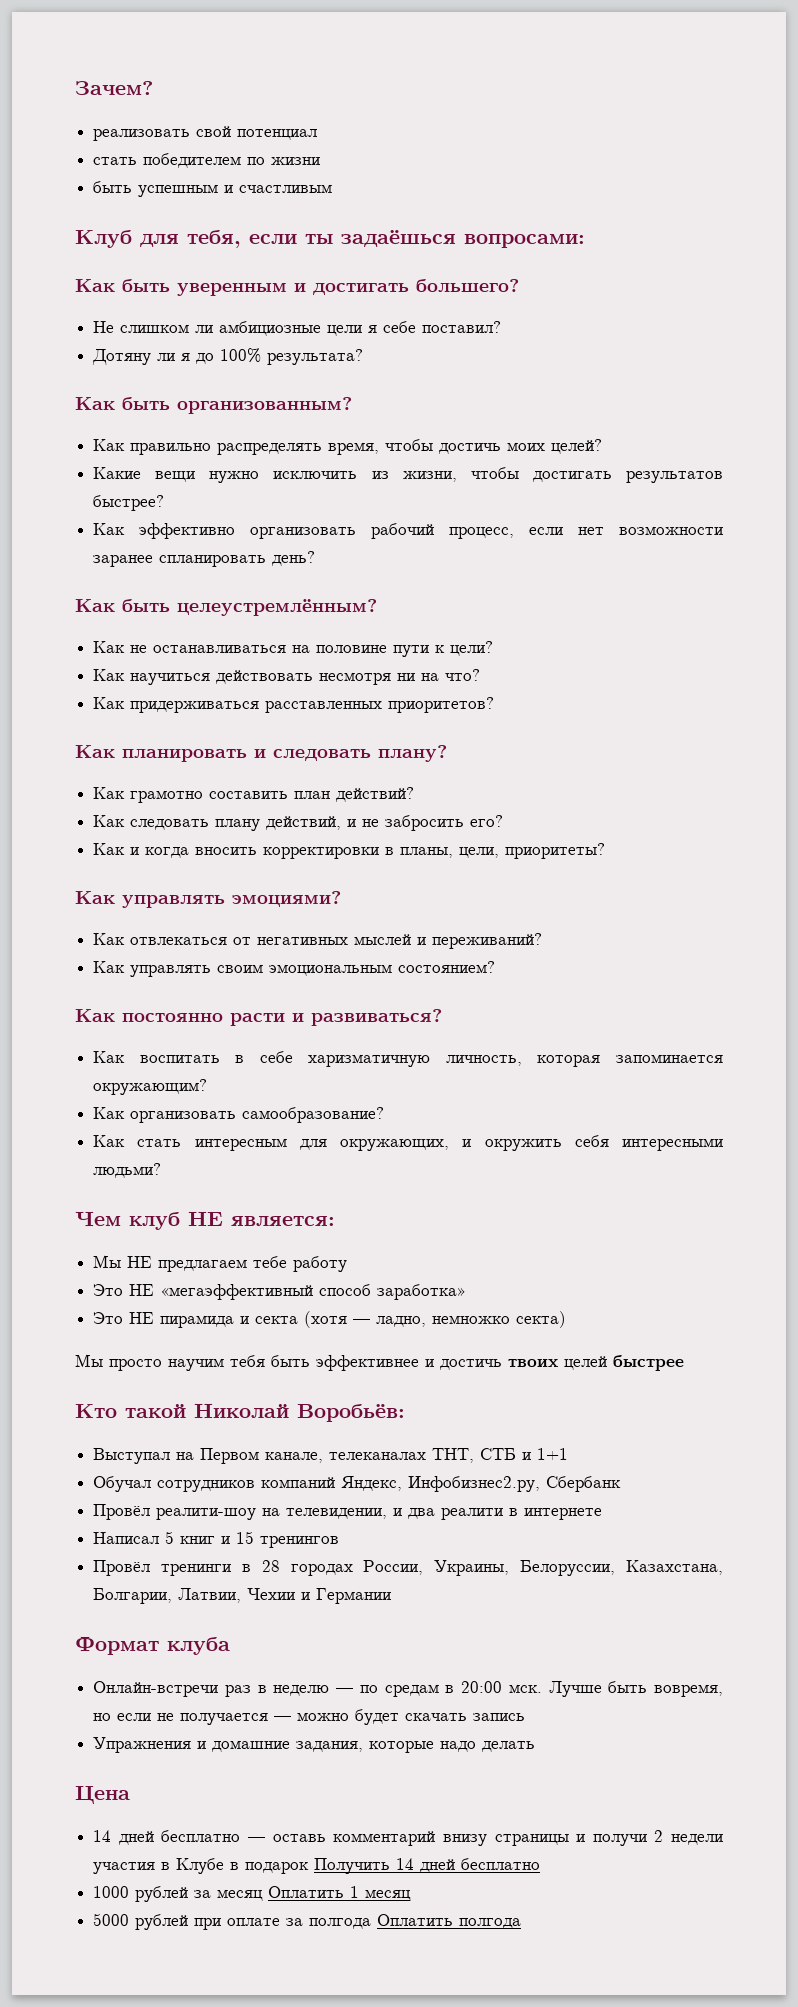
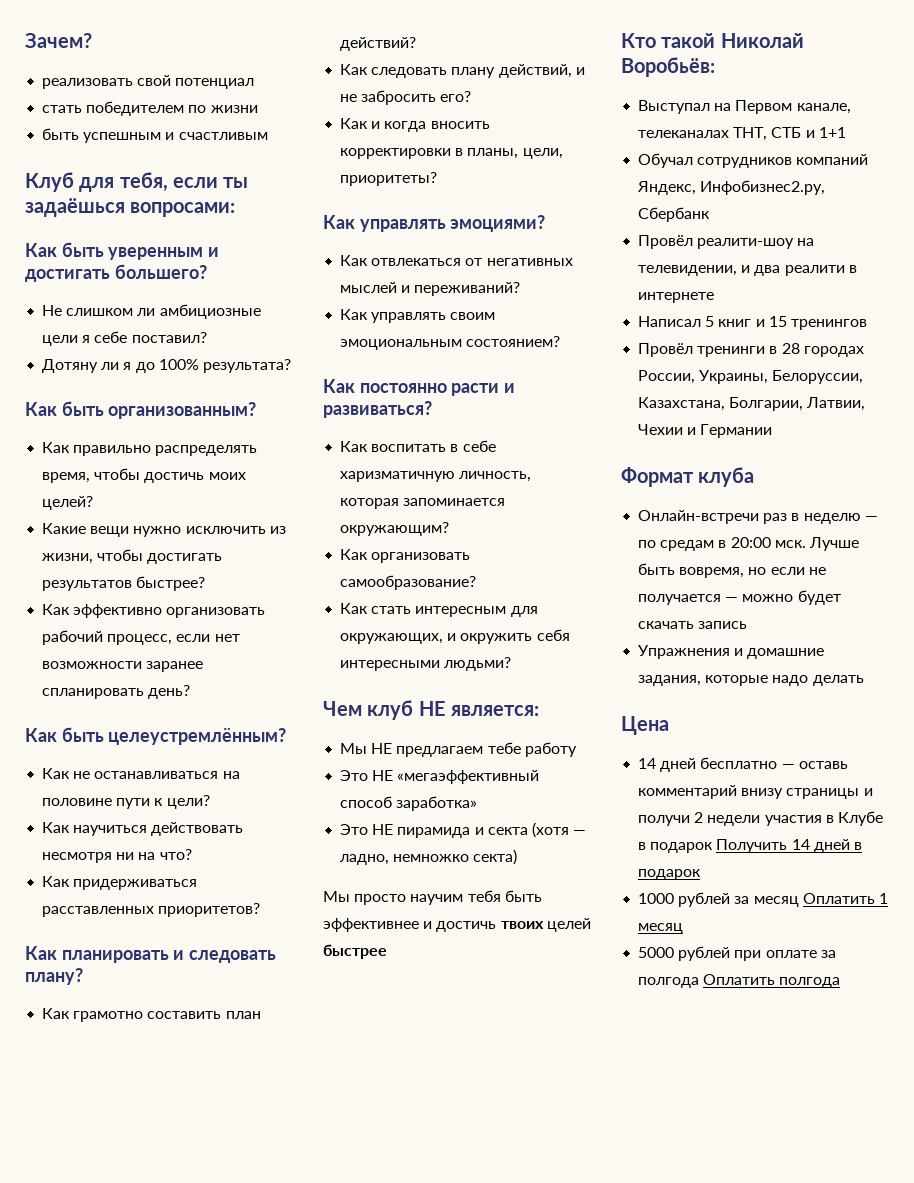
[461,1858,541,1870] бесплатно -> [853,842,862,850] [638,869,702,880] в подарок

